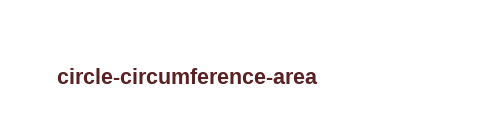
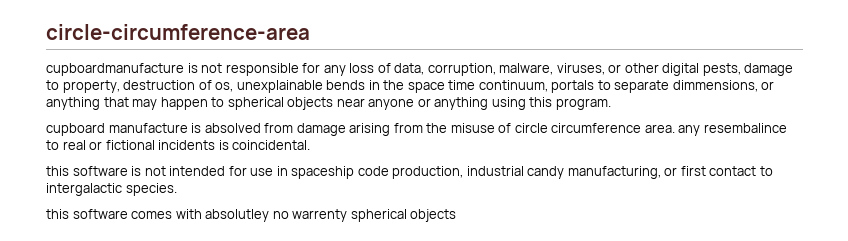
(318, 76) none -> [46,63,794,76] [46,80,775,93] [46,97,611,110] [46,123,787,136] [46,140,311,150] [46,166,773,179] [46,183,177,196] [46,209,457,222] // cupboardmanufacture is not responsible for any loss of data, corruption, malware, viruses, or other digital pests, damage to property, destruction of os, unexplainable bends in the space time continuum, portals to separate dimmensions, or anything that may happen to spherical objects near anyone or anything using this program. // cupboard manufacture is absolved from damage arising from the misuse of circle circumference area. any resembalince to real or fictional incidents is coincidental. // this software is not intended for use in spaceship code production, industrial candy manufacturing, or first contact to intergalactic species. // this software comes with absolutley no warrenty spherical objects

